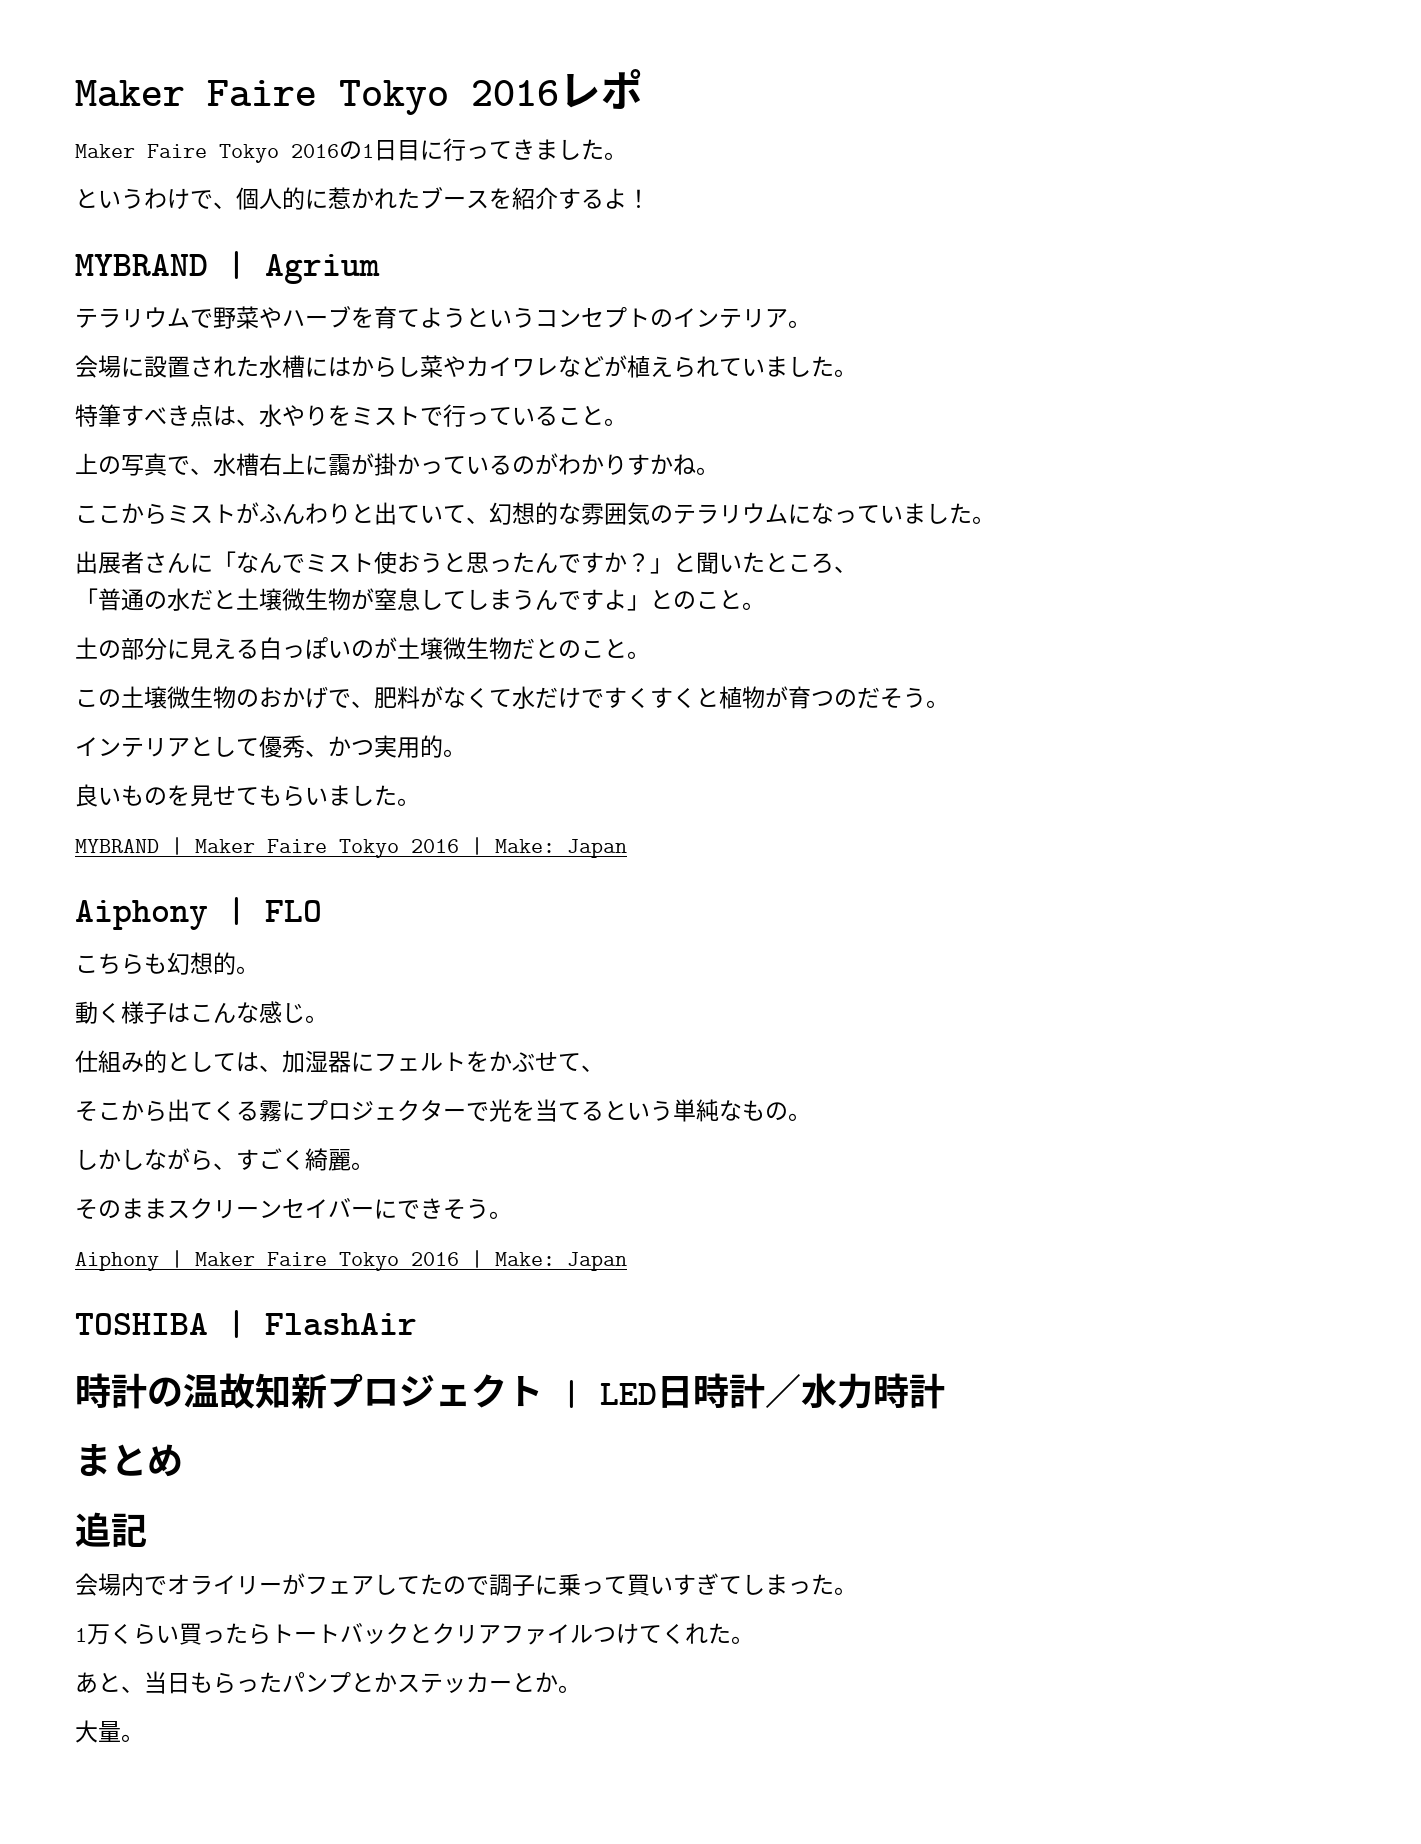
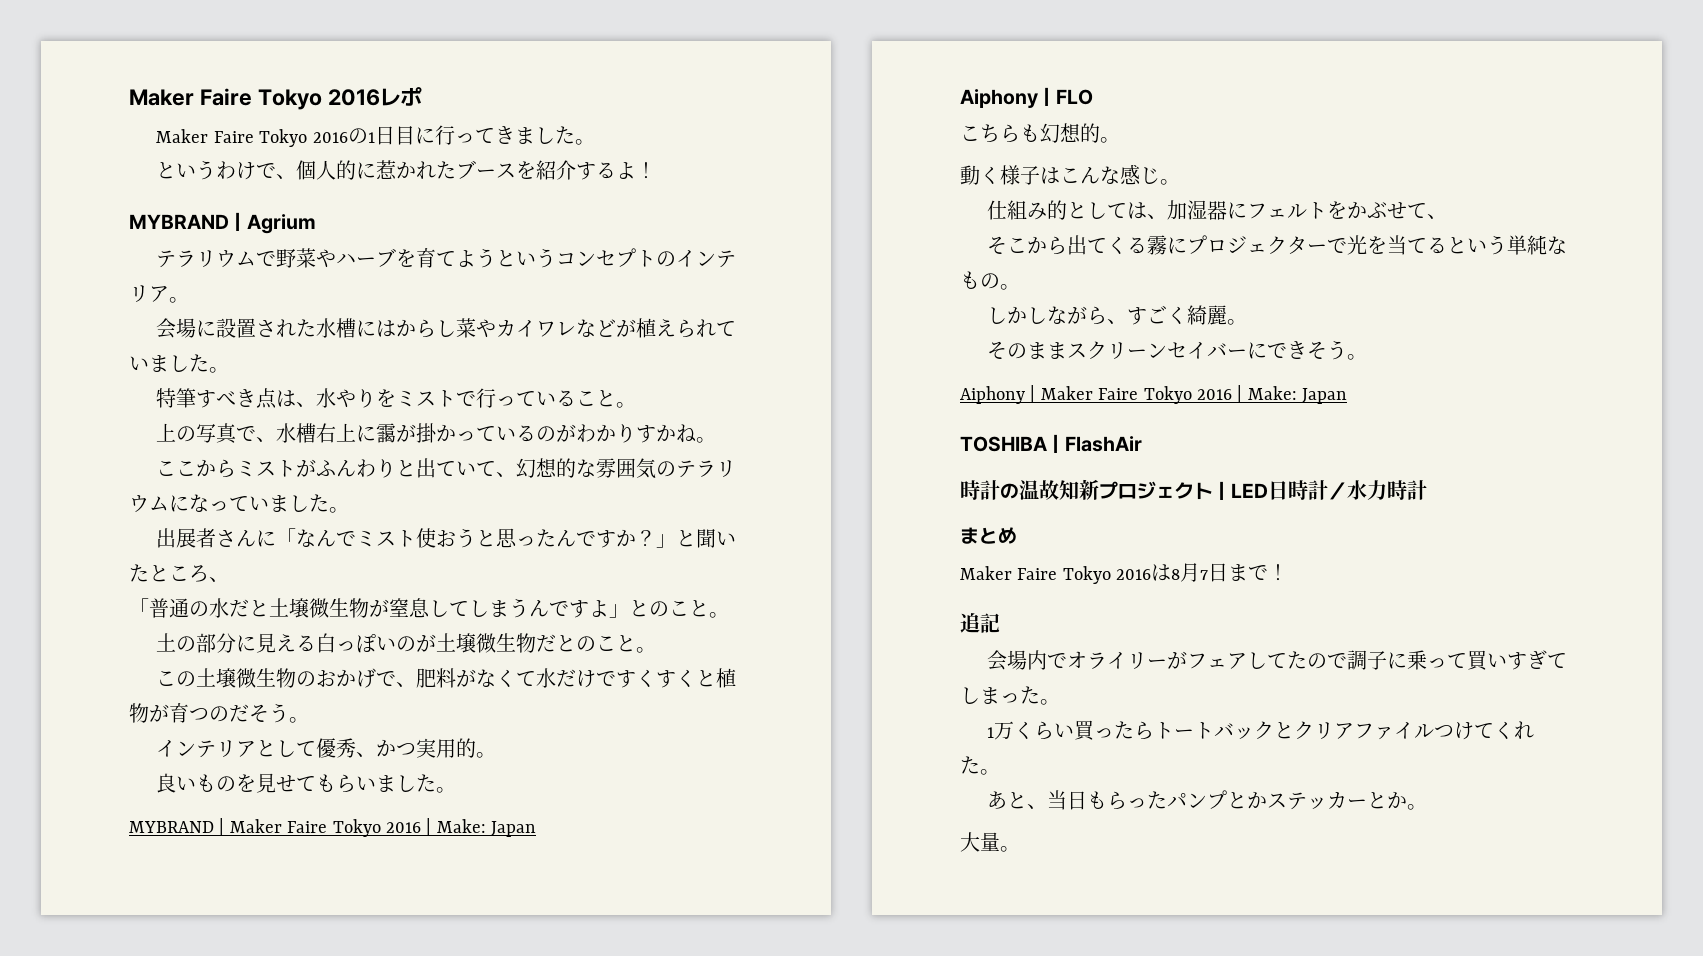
(183, 1460) none -> [960,563,1289,584] // Maker Faire Tokyo 2016は8月7日まで！

